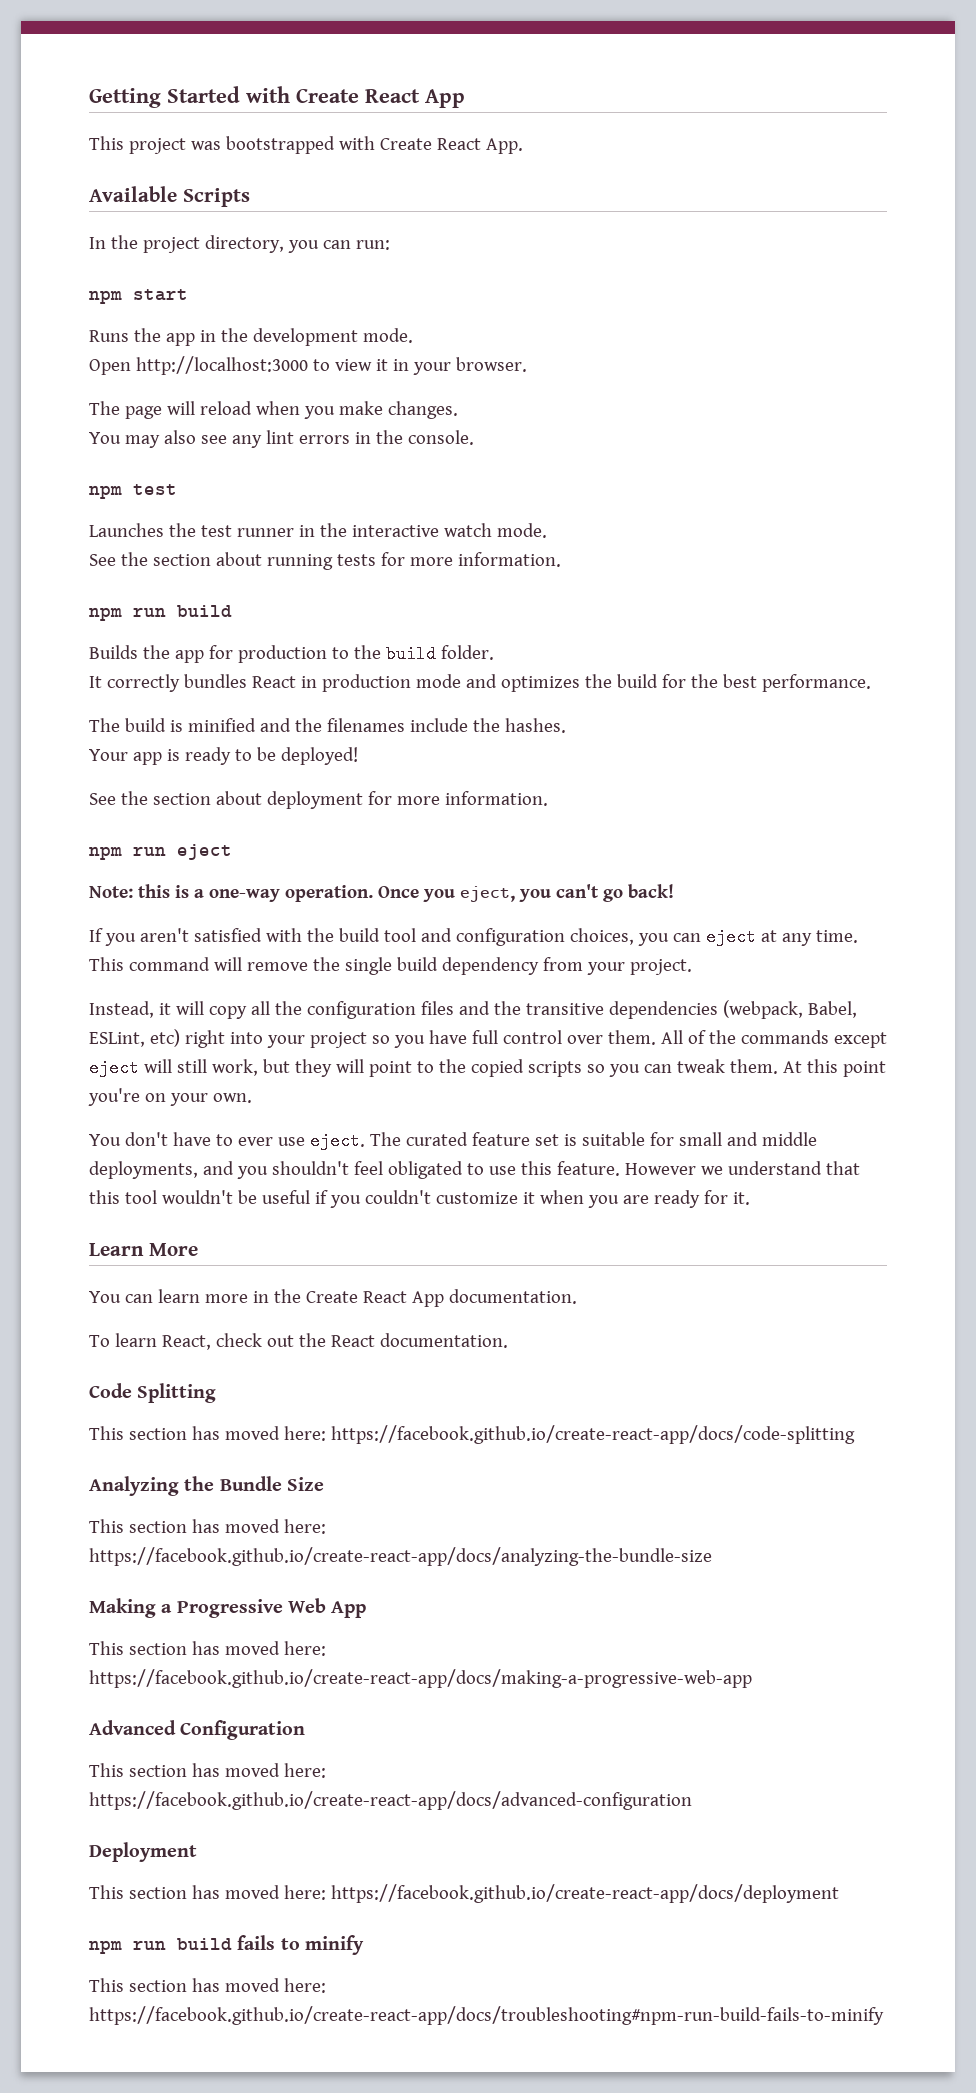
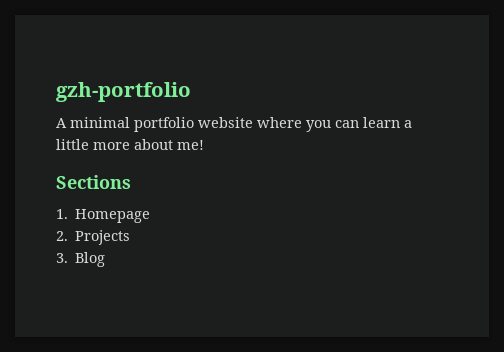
[89,86,465,108] [89,136,523,154] [89,186,250,207] [89,235,390,253] [89,289,188,304] [89,328,413,346] [89,356,527,375] [89,401,458,419] [89,430,474,448] [89,484,177,499] [89,523,547,538] [89,552,561,570] [89,605,232,621] [89,645,494,663] [89,674,871,692] [89,718,566,733] [89,747,358,765] [89,791,548,809] [89,844,232,860] [89,884,674,902] [89,928,858,946] [89,957,692,975] [89,1000,857,1019] [89,1029,887,1048] [89,1059,886,1077] [88,1088,252,1106] [89,1132,817,1150] [89,1161,860,1179] [89,1190,750,1208] [89,1243,198,1256] [89,1289,577,1307] [89,1333,508,1350] [89,1383,217,1403] [89,1425,855,1444] [89,1476,324,1496] [89,1519,326,1534] [89,1547,712,1566] [89,1598,367,1618] [89,1641,326,1656] [89,1669,752,1688] [89,1720,306,1740] [89,1763,326,1778] [89,1791,692,1810] [89,1842,197,1862] [89,1884,839,1903] [89,1935,364,1955] [89,1978,326,1993] [89,2006,884,2025] Getting Started with Create React App // This project was bootstrapped with Create React App. // Available Scripts // In the project directory, you can run: // npm start // Runs the app in the development mode. // Open http://localhost:3000 to view it in your browser. // The page will reload when you make changes. // You may also see any lint errors in the console. // npm test // Launches the test runner in the interactive watch mode. // See the section about running tests for more information. // npm run build // Builds the app for production to the build folder. // It correctly bundles React in production mode and optimizes the build for the best performance. // The build is minified and the filenames include the hashes. // Your app is ready to be deployed! // See the section about deployment for more information. // npm run eject // Note: this is a one-way operation. Once you eject, you can't go back! // If you aren't satisfied with the build tool and configuration choices, you can eject at any time. This command will remove the single build dependency from your project. // Instead, it will copy all the configuration files and the transitive dependencies (webpack, Babel, ESLint, etc) right into your project so you have full control over them. All of the commands except eject will still work, but they will point to the copied scripts so you can tweak them. At this point you're on your own. // You don't have to ever use eject. The curated feature set is suitable for small and middle deployments, and you shouldn't feel obligated to use this feature. However we understand that this tool wouldn't be useful if you couldn't customize it when you are ready for it. // Learn More // You can learn more in the Create React App documentation. // To learn React, check out the React documentation. // Code Splitting // This section has moved here: https://facebook.github.io/create-react-app/docs/code-splitting // Analyzing the Bundle Size // This section has moved here: https://facebook.github.io/create-react-app/docs/analyzing-the-bundle-size // Making a Progressive Web App // This section has moved here: https://facebook.github.io/create-react-app/docs/making-a-progressive-web-app // Advanced Configuration // This section has moved here: https://facebook.github.io/create-react-app/docs/advanced-configuration // Deployment // This section has moved here: https://facebook.github.io/create-react-app/docs/deployment // npm run build fails to minify // This section has moved here: https://facebook.github.io/create-react-app/docs/troubleshooting#npm-run-build-fails-to-minify -> [56,82,191,102] [56,117,412,132] [56,139,204,150] [56,175,131,189] [56,209,151,223] [56,230,131,245] [56,252,106,267] gzh-portfolio // A minimal portfolio website where you can learn a little more about me! // Sections // 1. Homepage // 2. Projects // 3. Blog

